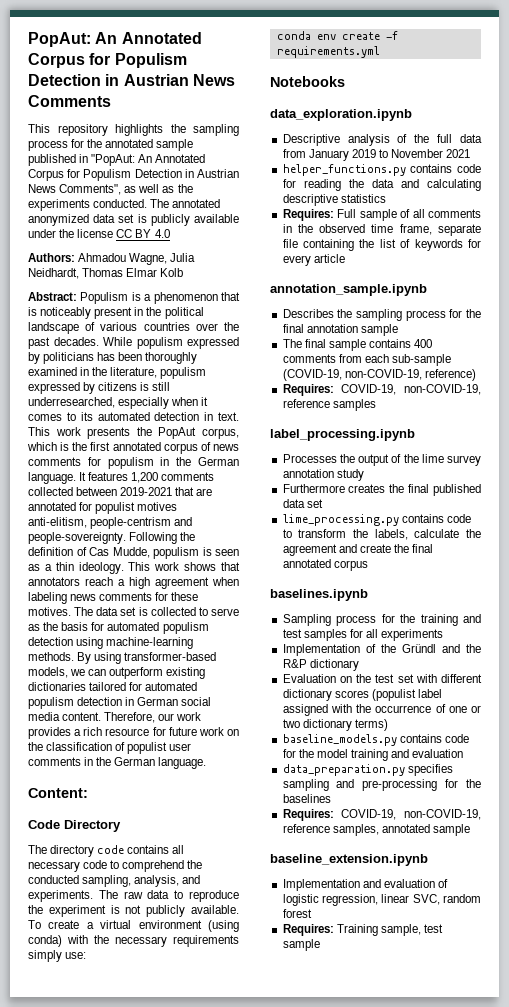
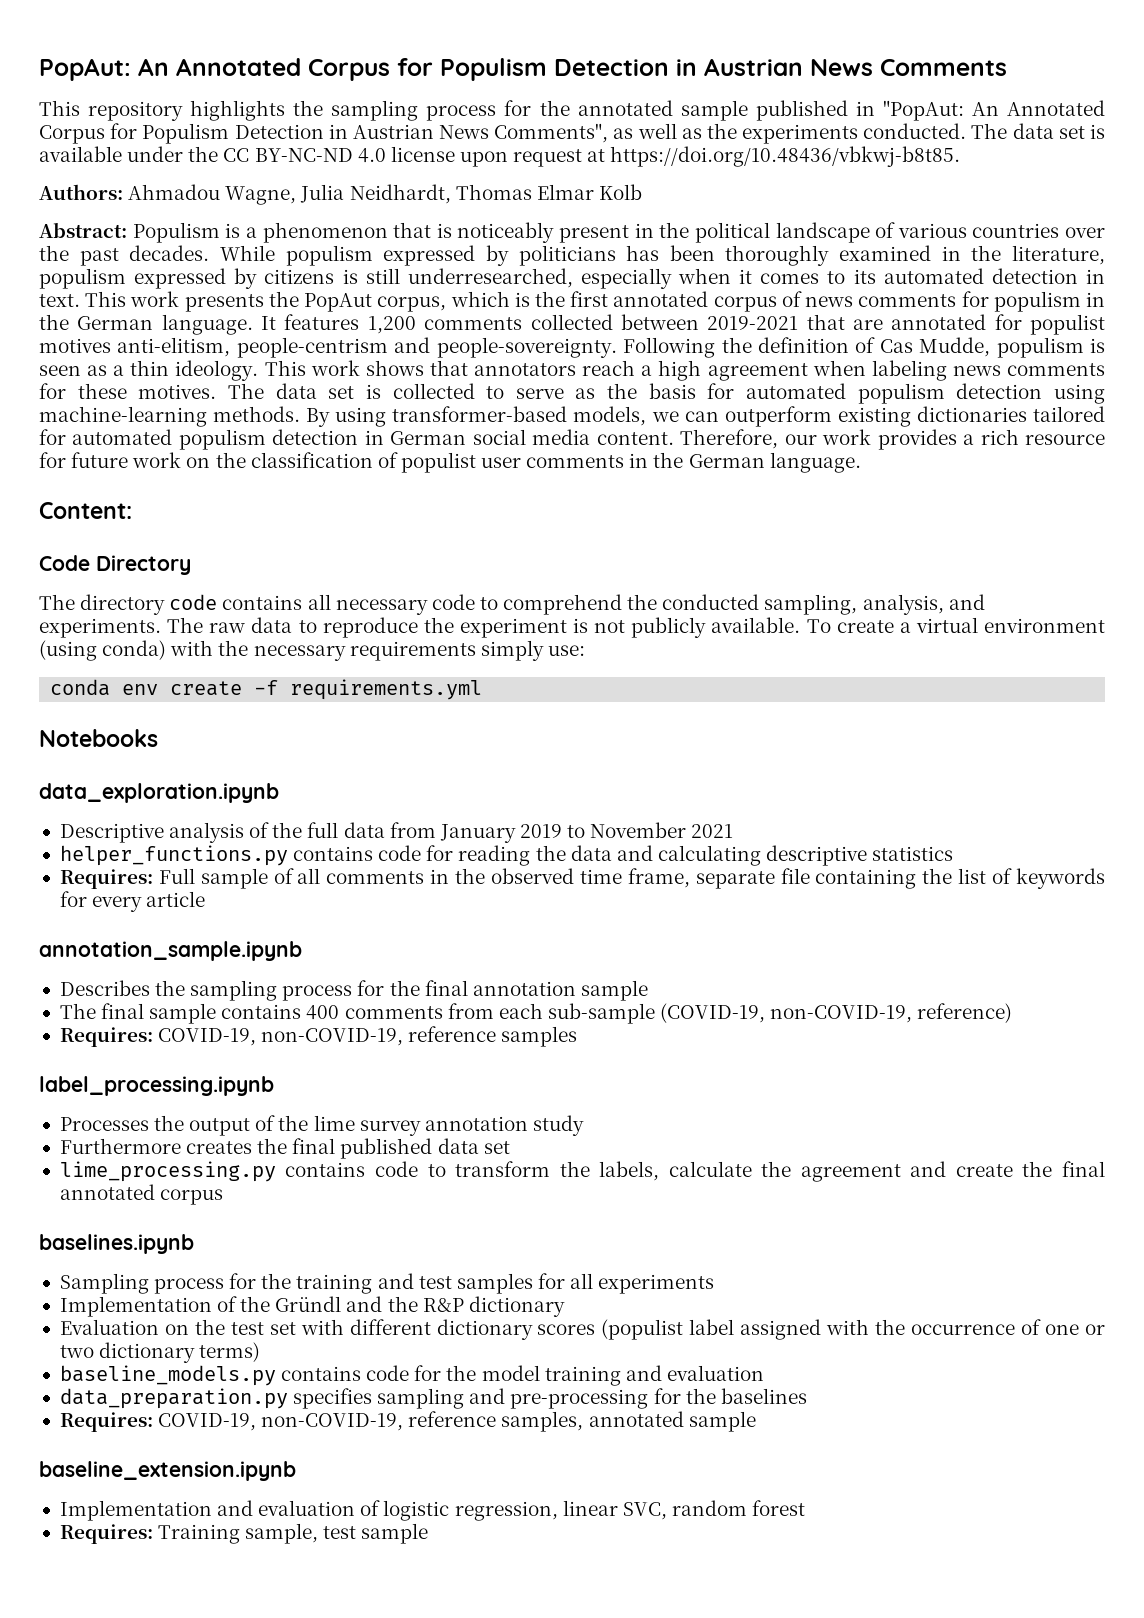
[172,199,221,208] [28,214,190,226] annotated anonymized data set is publicly -> [1012,123,1105,139] data set is
[77,229,170,238] license CC BY 4.0 -> [223,146,961,167] CC BY-NC-ND 4.0 license upon request at https://doi.org/10.48436/vbkwj-b8t85.

